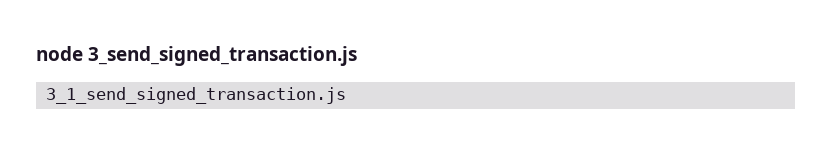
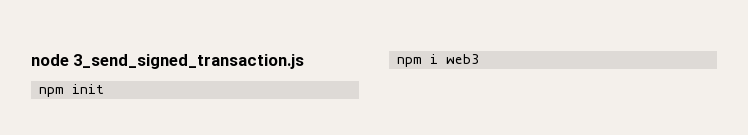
[45,87,346,104] 3_1_send_signed_transaction.js -> [39,84,105,97] [397,54,480,67] npm init // npm i web3

